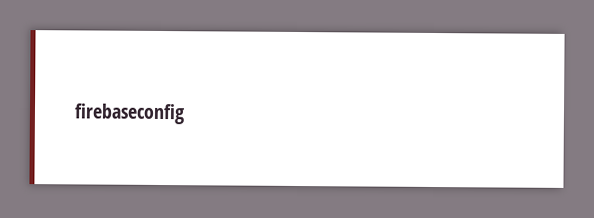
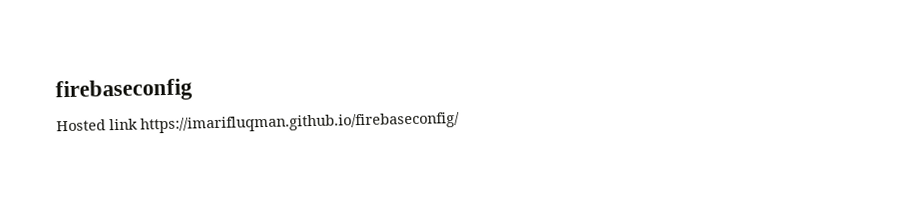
(185, 114) none -> [56,112,460,134] // Hosted link https://imarifluqman.github.io/firebaseconfig/

